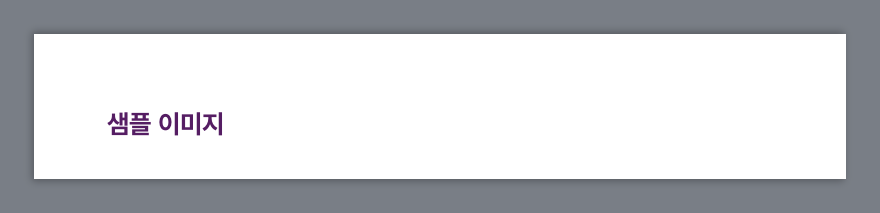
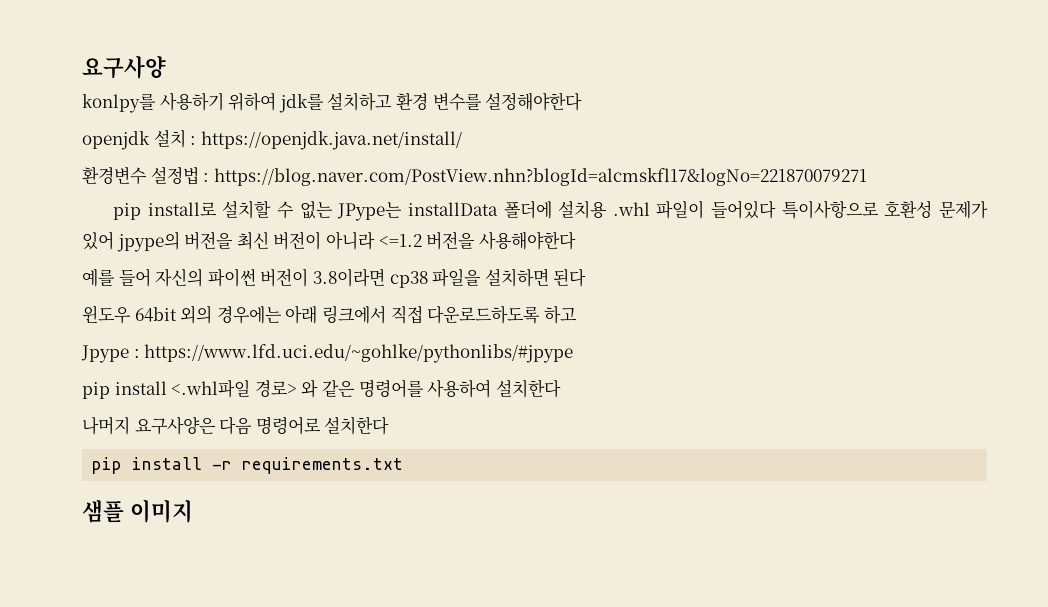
(107, 124) none -> [82,56,166,79] [82,92,583,113] [82,129,462,150] [82,166,867,186] [113,200,988,221] [82,231,576,252] [82,268,587,288] [82,305,577,324] [81,344,574,363] [82,379,561,399] [82,416,390,435] [92,457,404,474] 요구사양 // konlpy를 사용하기 위하여 jdk를 설치하고 환경 변수를 설정해야한다 // openjdk 설치 : https://openjdk.java.net/install/ // 환경변수 설정법 : https://blog.naver.com/PostView.nhn?blogId=alcmskfl17&logNo=221870079271 // pip install로 설치할 수 없는 JPype는 installData 폴더에 설치용 .whl 파일이 들어있다 특이사항으로 호환성 문제가 있어 jpype의 버전을 최신 버전이 아니라 <=1.2 버전을 사용해야한다 // 예를 들어 자신의 파이썬 버전이 3.8이라면 cp38 파일을 설치하면 된다 // 윈도우 64bit 외의 경우에는 아래 링크에서 직접 다운로드하도록 하고 // Jpype : https://www.lfd.uci.edu/~gohlke/pythonlibs/#jpype // pip install <.whl파일 경로> 와 같은 명령어를 사용하여 설치한다 // 나머지 요구사양은 다음 명령어로 설치한다 // pip install -r requirements.txt //

